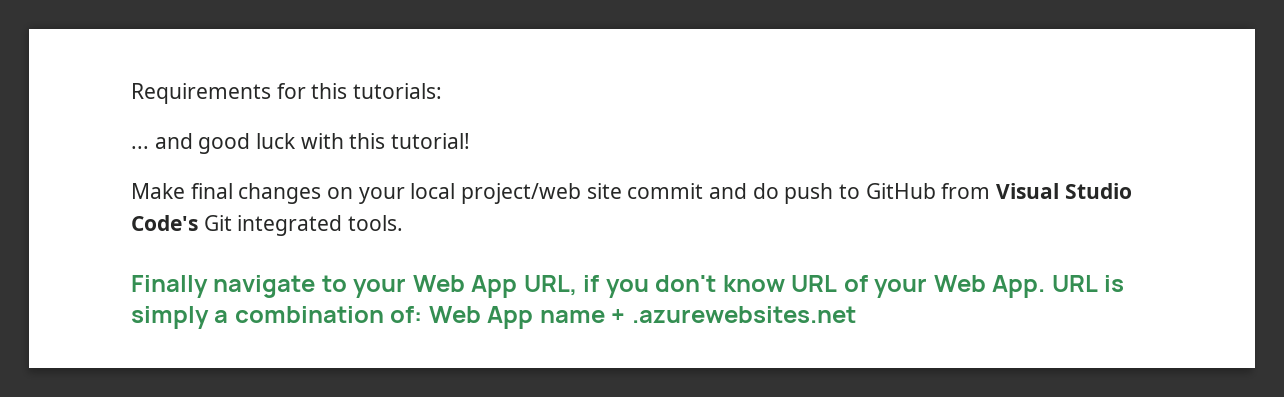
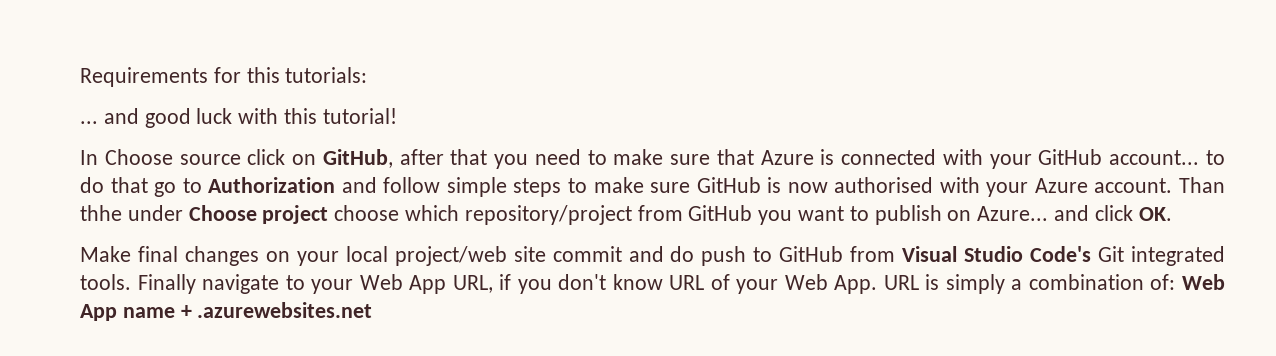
(471, 141) none -> [80,149,1226,169] [80,177,1225,197] [80,205,1172,225] // In Choose source click on GitHub, after that you need to make sure that Azure is connected with your GitHub account... to do that go to Authorization and follow simple steps to make sure GitHub is now authorised with your Azure account. Than thhe under Choose project choose which repository/project from GitHub you want to publish on Azure... and click OK.
(404, 223) // -> (131, 282) none

